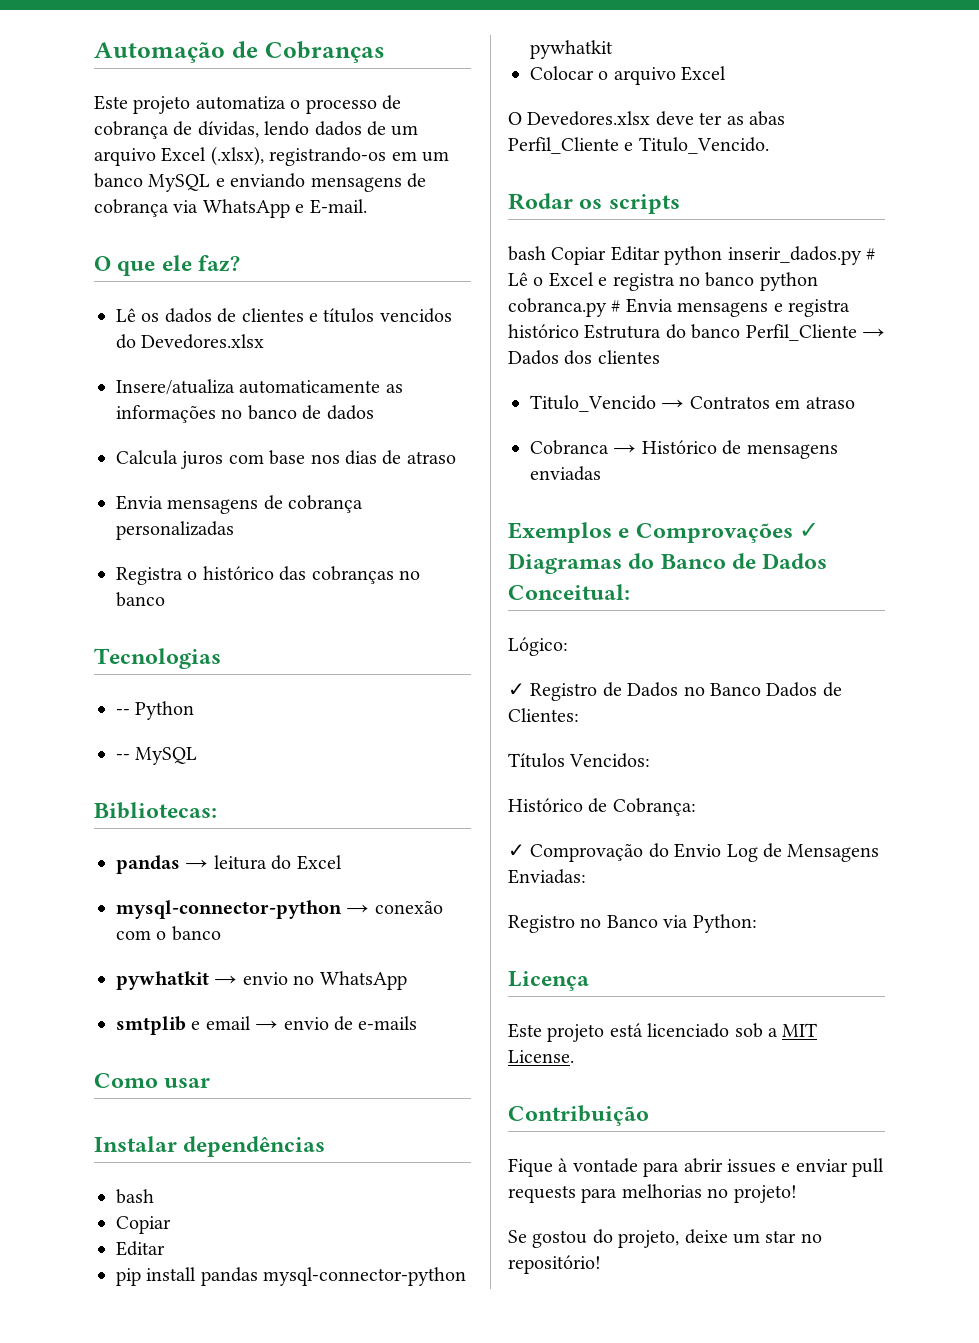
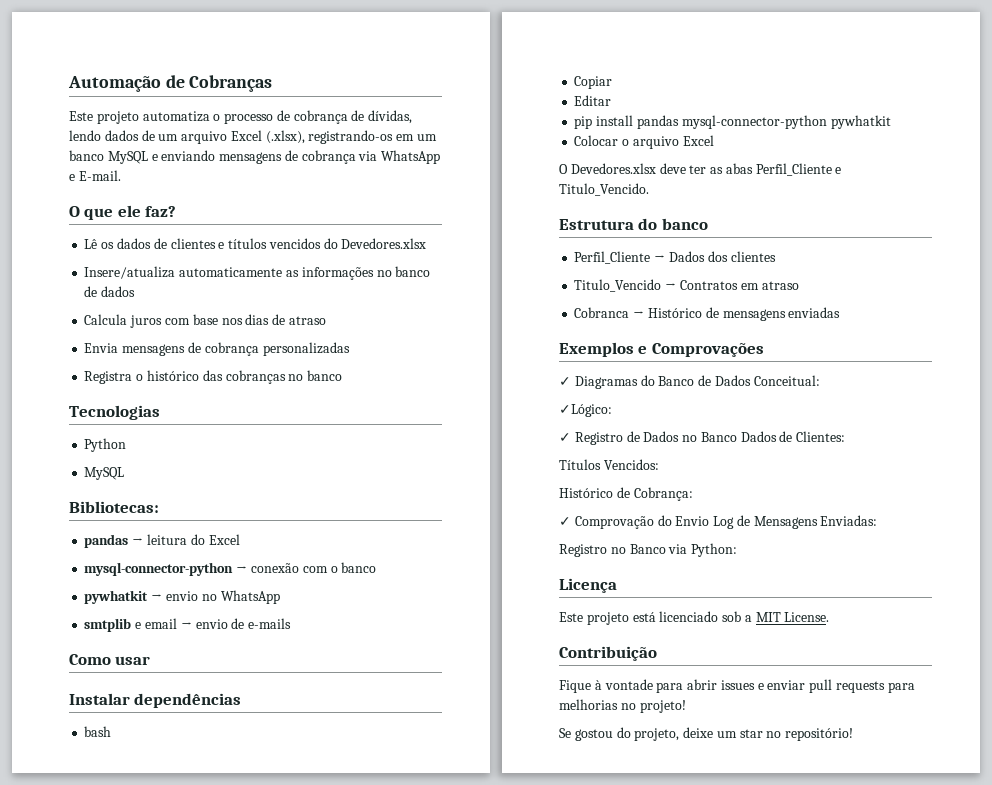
[116,709,130,715] -- -> (160, 412) none
[116,754,130,760] -- -> (127, 445) none
[508,193,680,214] [508,246,875,265] [508,272,818,291] [508,298,850,317] [508,324,579,338] Rodar os scripts // bash Copiar Editar python inserir_dados.py # Lê o Excel e registra no banco python cobranca.py # Envia mensagens e registra histórico -> (649, 189) none
(741, 331) none -> (708, 224) //
(793, 533) none -> (764, 350) //
[508,637,568,656] Lógico: -> [559,404,612,417] ✓Lógico:

